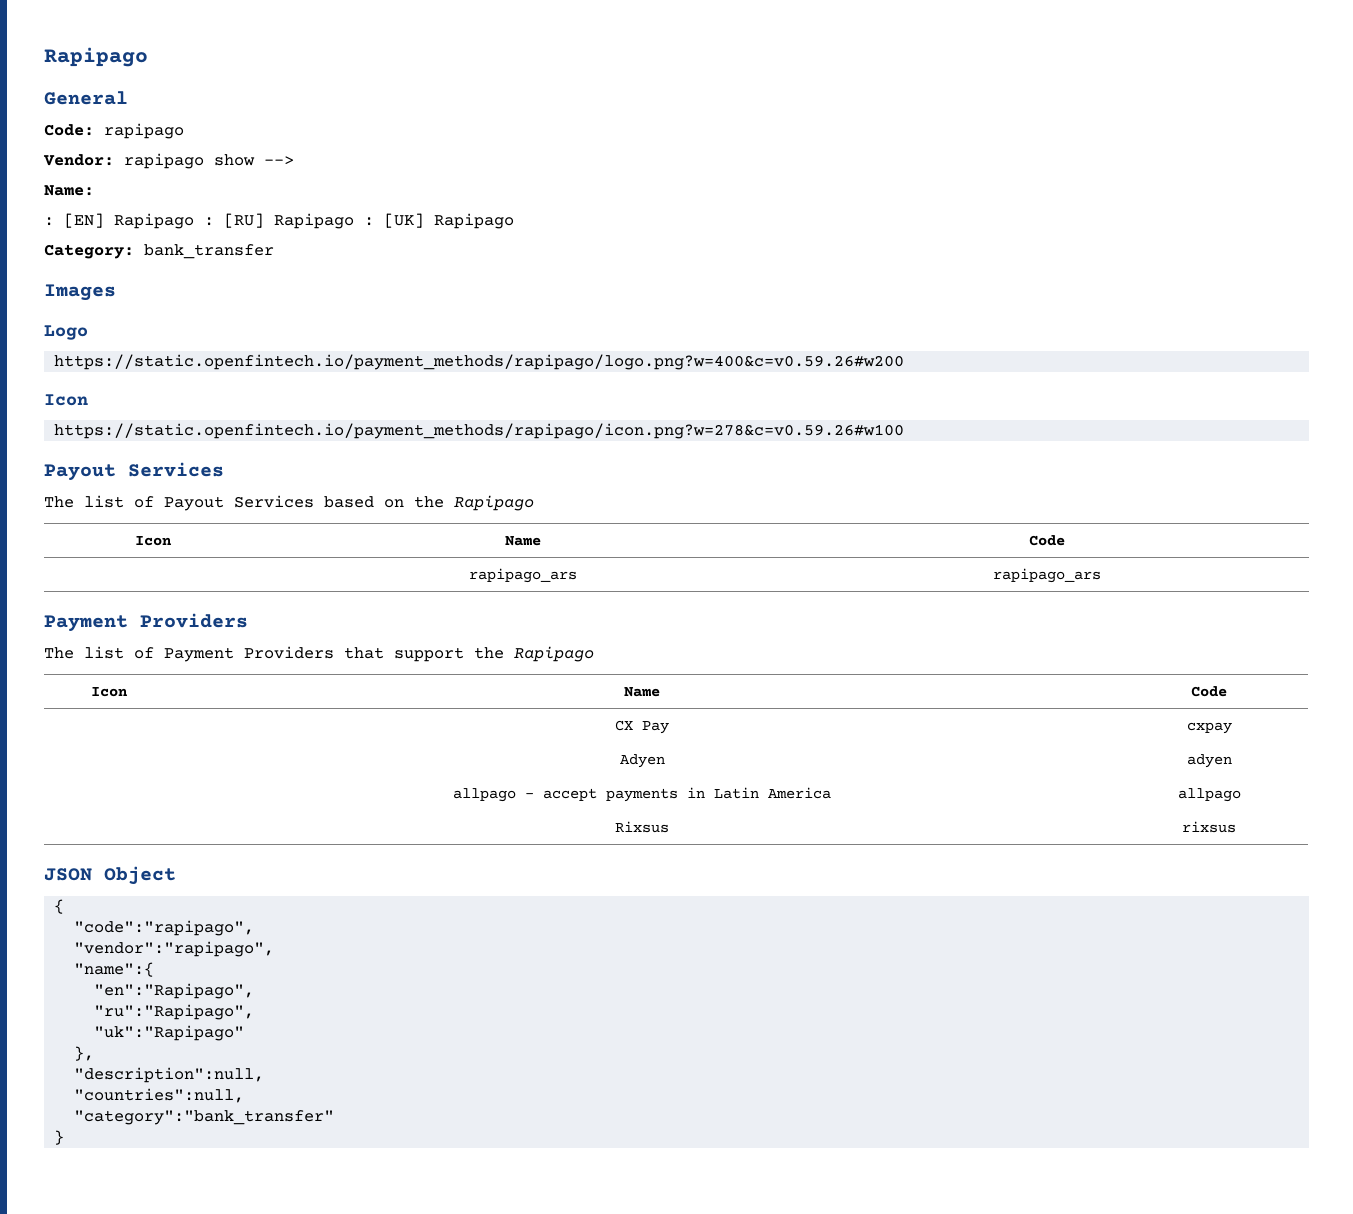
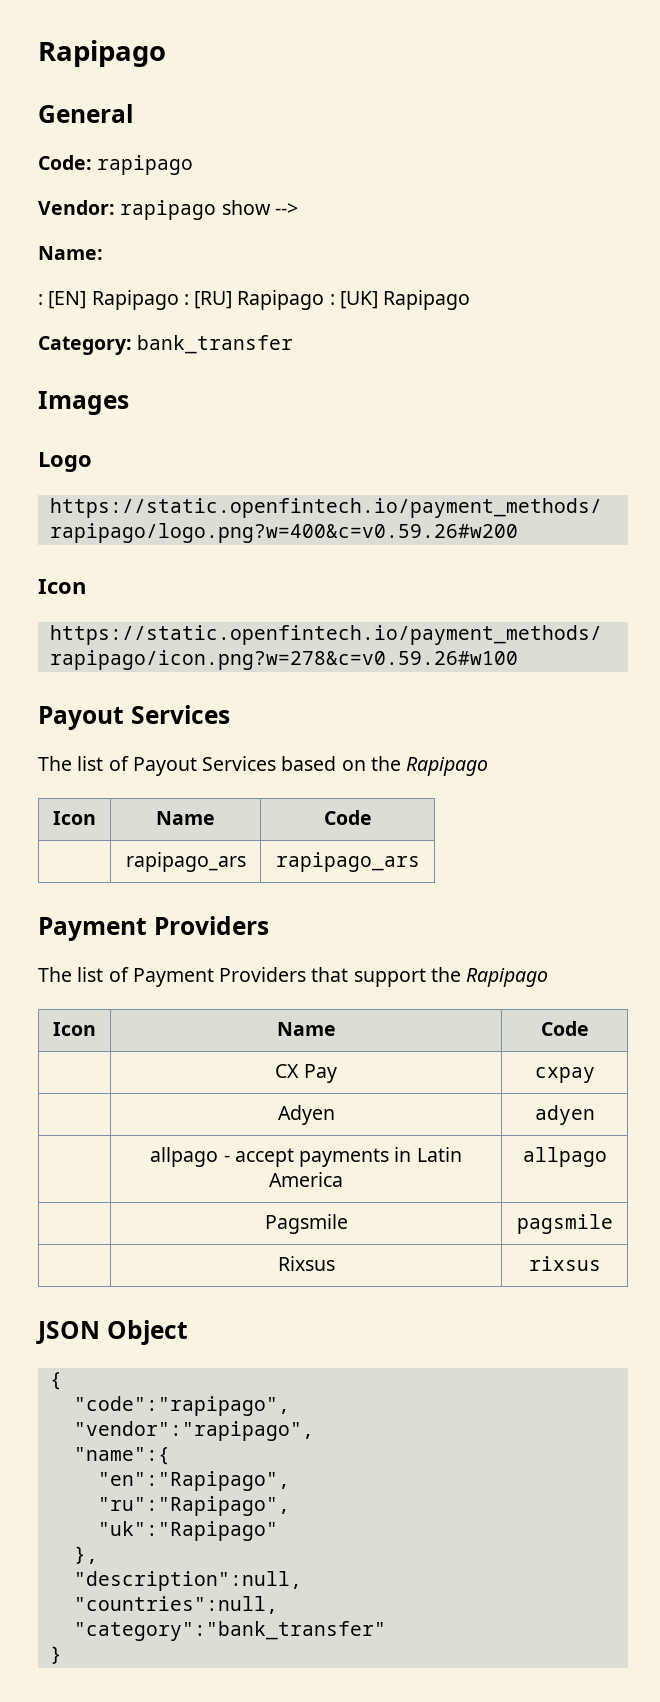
(1241, 795) none -> [264,1214,348,1234] [516,1214,613,1234] // | Pagsmile | pagsmile

